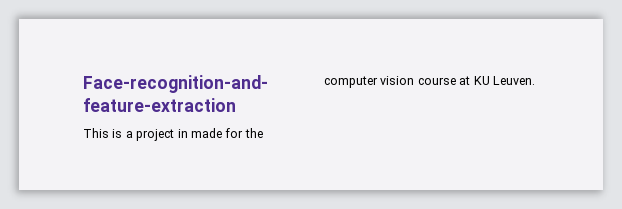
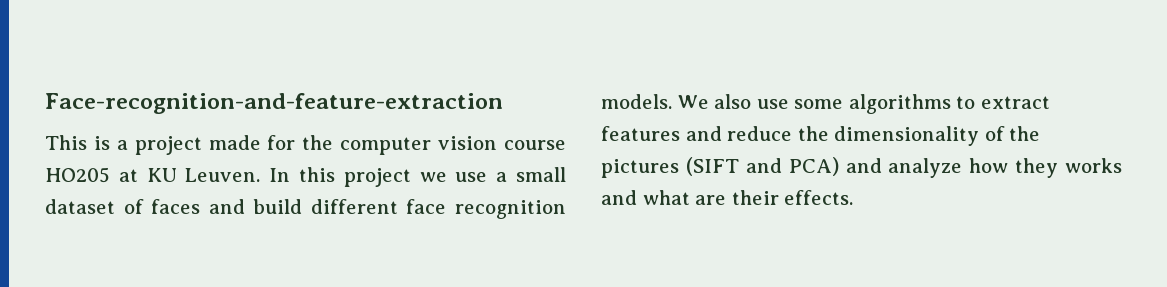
[177,129,188,138] in -> (202, 145) none
(456, 81) none -> [45,167,110,183] HO205
(535, 80) none -> [269,167,567,187] [45,199,566,219] [601,94,1050,114] [601,126,1041,146] [601,157,1122,178] [601,190,854,205] In this project we use a small dataset of faces and build different face recognition models. We also use some algorithms to extract features and reduce the dimensionality of the pictures (SIFT and PCA) and analyze how they works and what are their effects.

